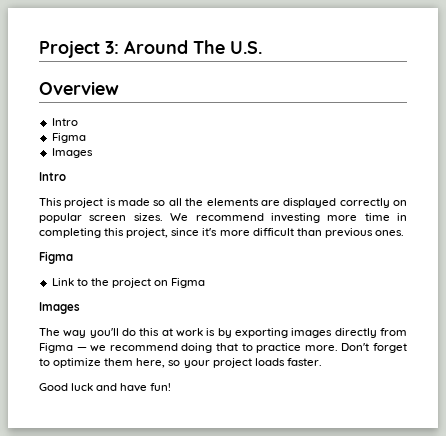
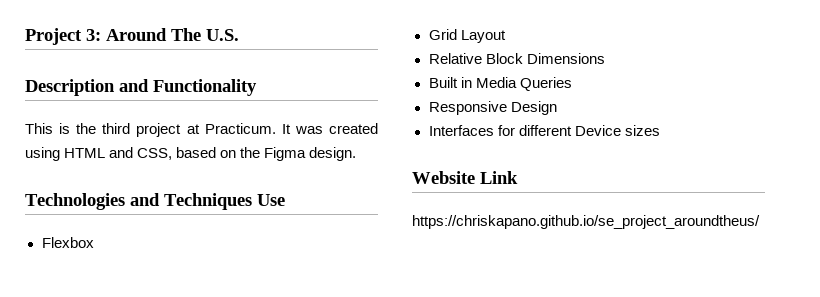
[39,81,119,95] [51,118,78,126] [51,133,86,143] [51,148,93,158] [39,172,66,181] [39,198,408,208] [39,213,407,223] [39,228,404,238] [39,251,73,264] [51,278,206,288] [39,302,80,314] [39,328,407,338] [39,343,408,353] [39,358,322,368] [39,383,172,392] Overview // Intro // Figma // Images // Intro // This project is made so all the elements are displayed correctly on popular screen sizes. We recommend investing more time in completing this project, since it's more difficult than previous ones. // Figma // Link to the project on Figma // Images // The way you'll do this at work is by exporting images directly from Figma — we recommend doing that to practice more. Don't forget to optimize them here, so your project loads faster. // Good luck and have fun! -> [25,79,257,96] [25,123,378,137] [25,147,357,161] [25,193,285,210] [41,237,94,248] [428,29,506,43] [428,53,605,64] [428,77,572,91] [428,101,557,115] [428,125,660,136] [412,171,518,184] [412,215,760,229] Description and Functionality // This is the third project at Practicum. It was created using HTML and CSS, based on the Figma design. // Technologies and Techniques Use // Flexbox // Grid Layout // Relative Block Dimensions // Built in Media Queries // Responsive Design // Interfaces for different Device sizes // Website Link // https://chriskapano.github.io/se_project_aroundtheus/

